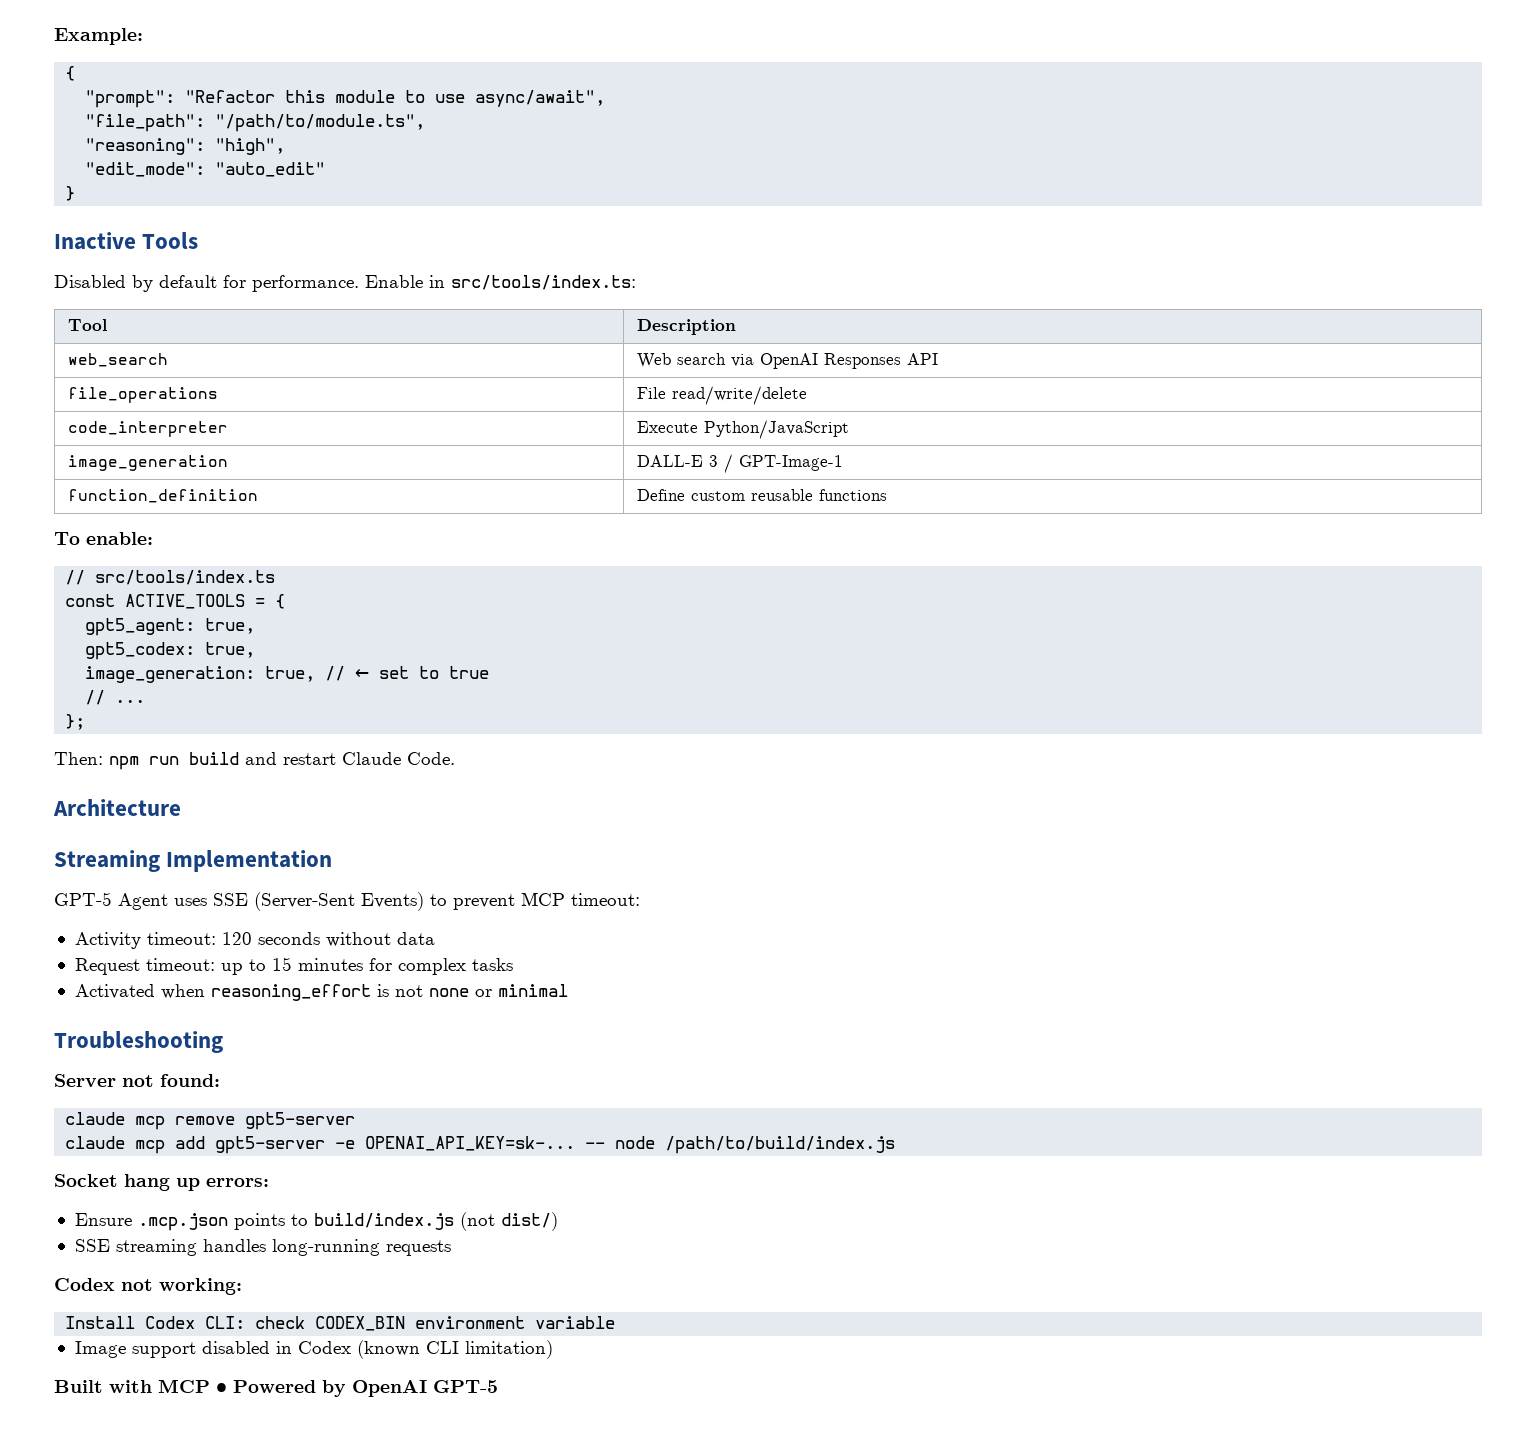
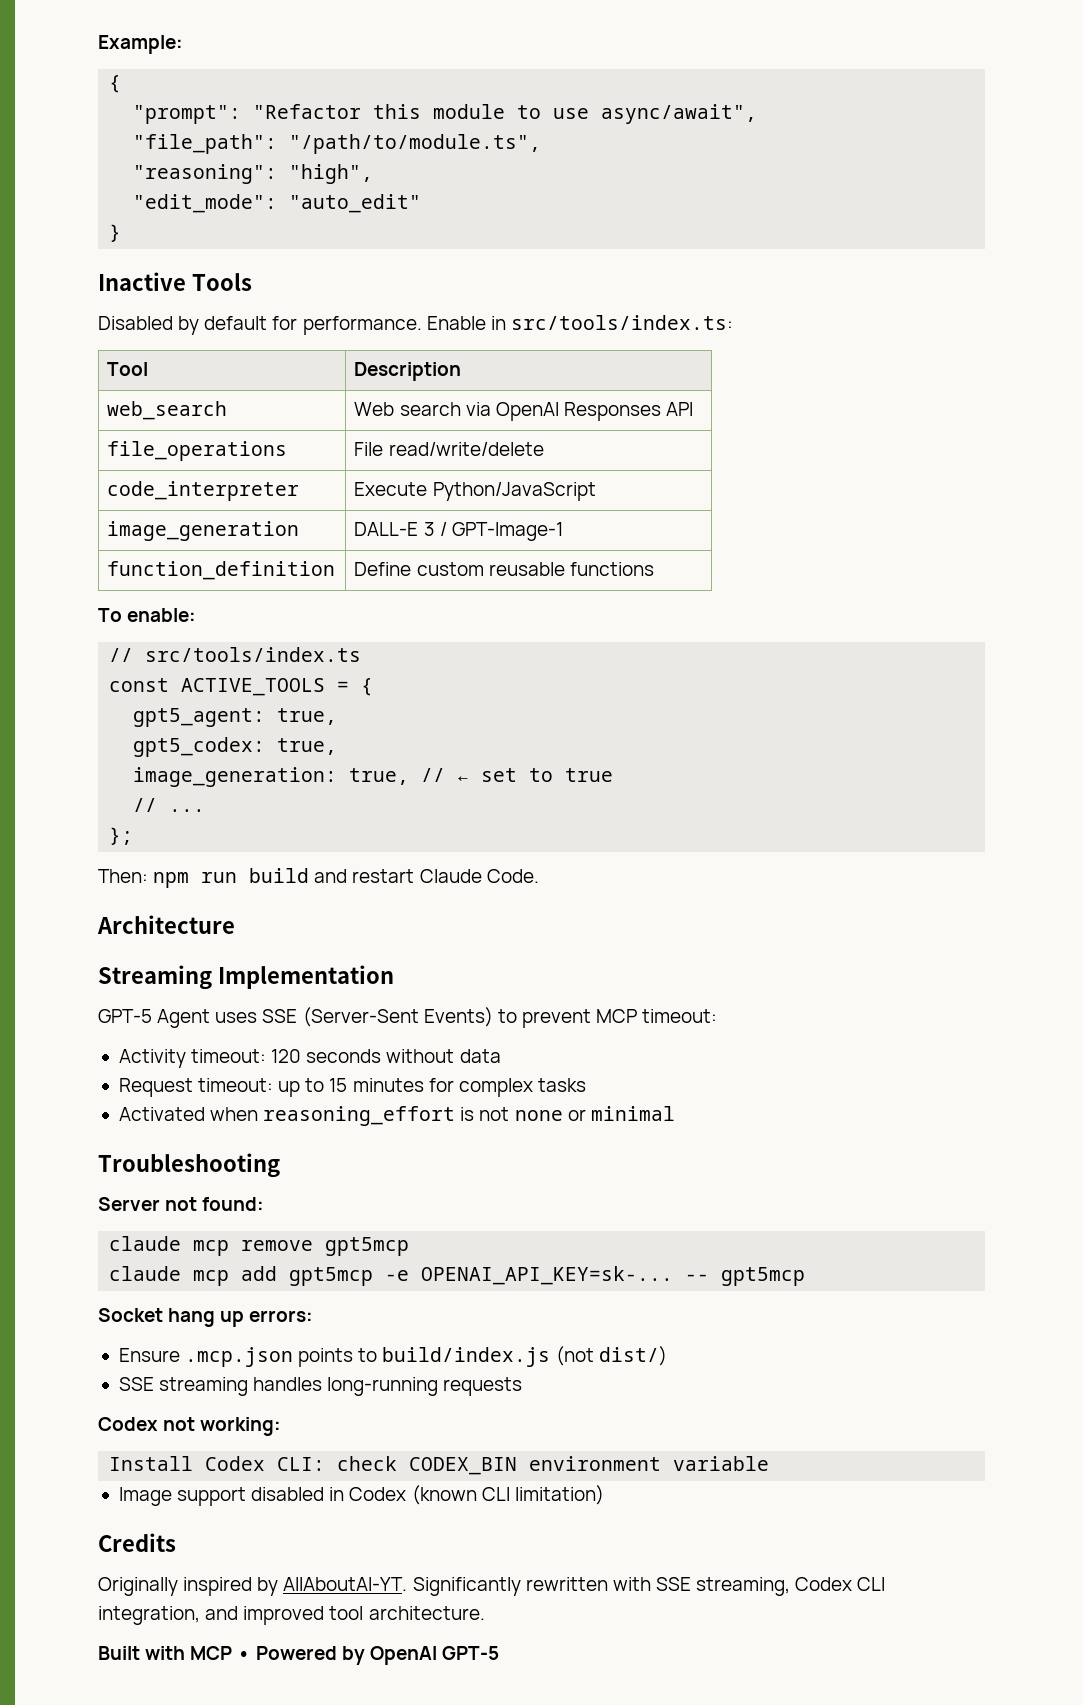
[245,1112,356,1130] gpt5-server -> [325,1237,410,1256] gpt5mcp
[215,1136,326,1154] gpt5-server -> [289,1267,374,1286] gpt5mcp
[615,1136,896,1154] node /path/to/build/index.js -> [721,1267,806,1286] gpt5mcp
(553, 1349) none -> [98,1533,176,1552] [98,1577,886,1596] [98,1606,485,1625] // Credits // Originally inspired by AllAboutAI-YT. Significantly rewritten with SSE streaming, Codex CLI integration, and improved tool architecture.

